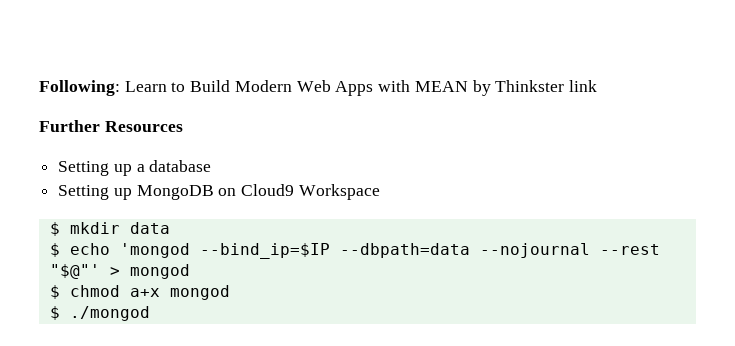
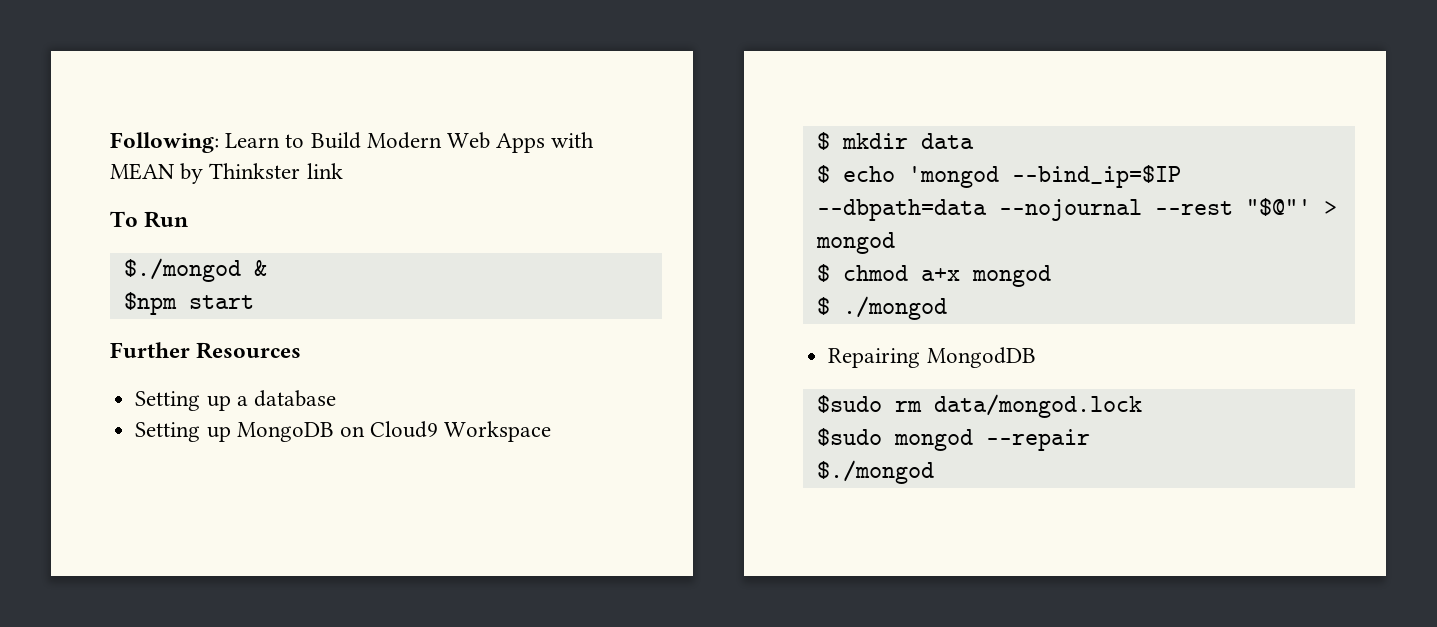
(597, 86) none -> [110,211,189,228] [123,258,267,282] [123,292,254,315] // To Run // $./mongod & // $npm start
(150, 313) none -> [828,347,1036,368] [816,394,1142,418] [816,428,1090,451] [816,460,934,484] // Repairing MongodDB // $sudo rm data/mongod.lock // $sudo mongod --repair // $./mongod

